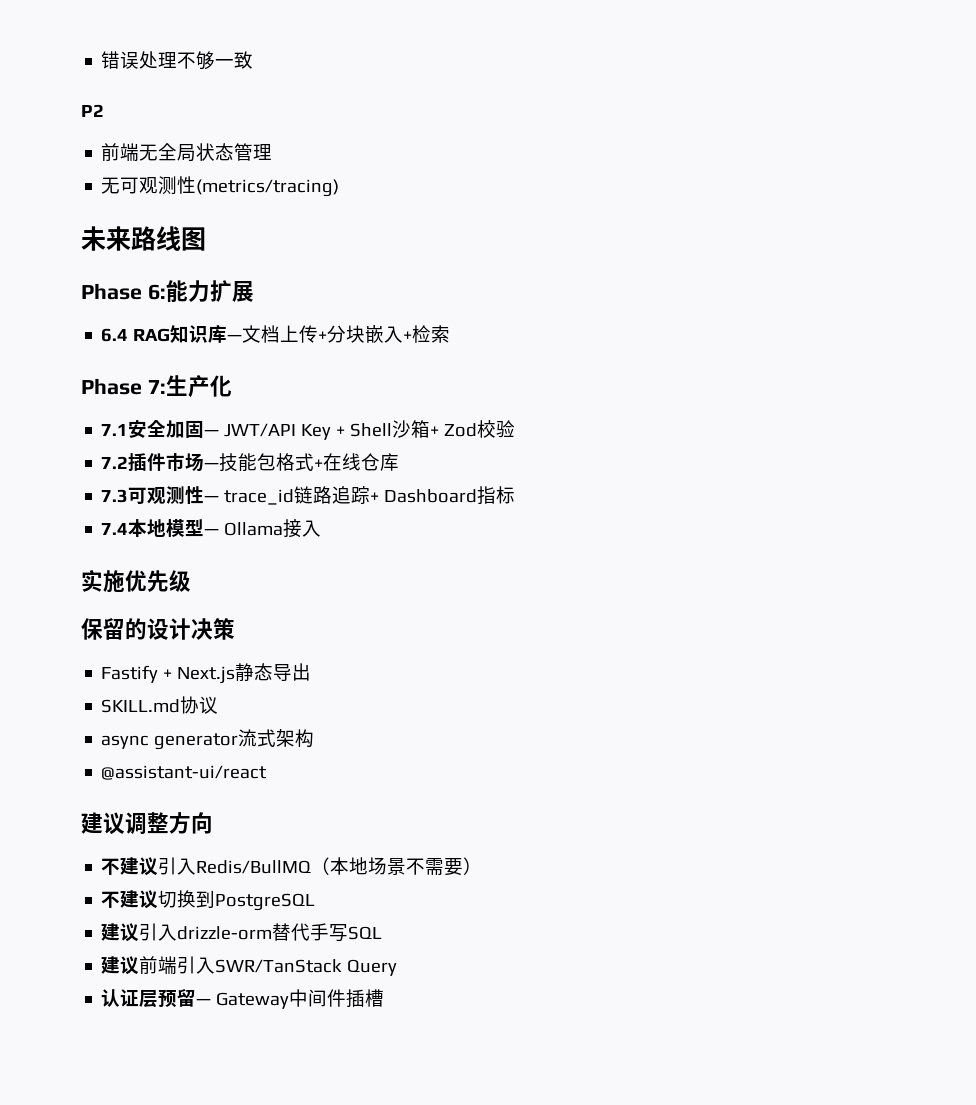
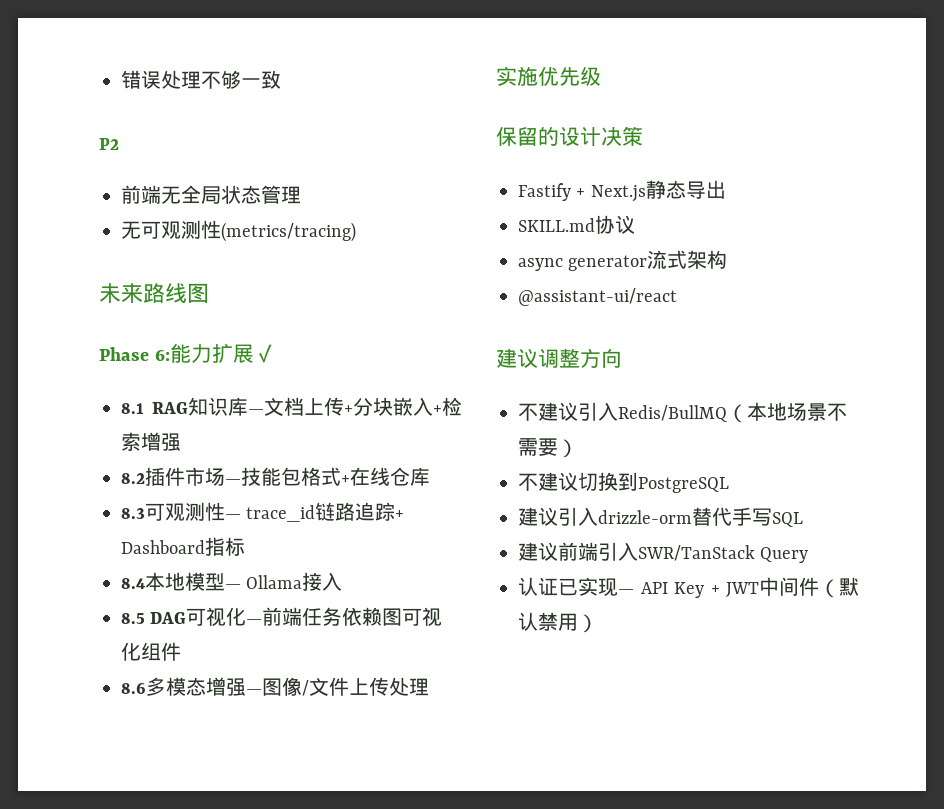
[101,328,129,342] // 6.4 -> [253,344,275,363] [121,403,144,414] ✓ // 8.1
[81,375,232,398] [101,420,516,440] [101,456,129,469] // Phase 7:生产化 // 7.1安全加固— JWT/API Key + Shell沙箱+ Zod校验 // 7.2 -> [141,432,181,451] [121,473,145,484] 增强 // 8.2
[101,489,129,503] 7.3 -> [121,508,145,519] 8.3
[101,523,129,535] 7.4 -> [121,578,145,589] 8.4
(322, 528) none -> [121,607,443,627] [121,642,181,661] [121,677,429,696] // 8.5 DAG可视化—前端任务依赖图可视化组件 // 8.6多模态增强—图像/文件上传处理
[139,989,385,1009] 层预留— Gateway中间件插槽 -> [558,577,859,598] [518,612,598,633] 已实现— API Key + JWT中间件（默认禁用）

